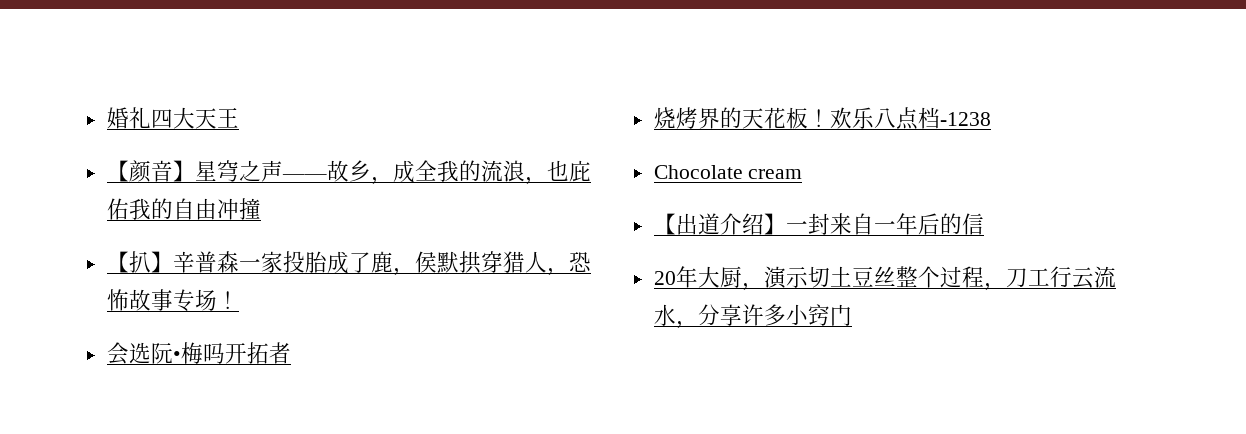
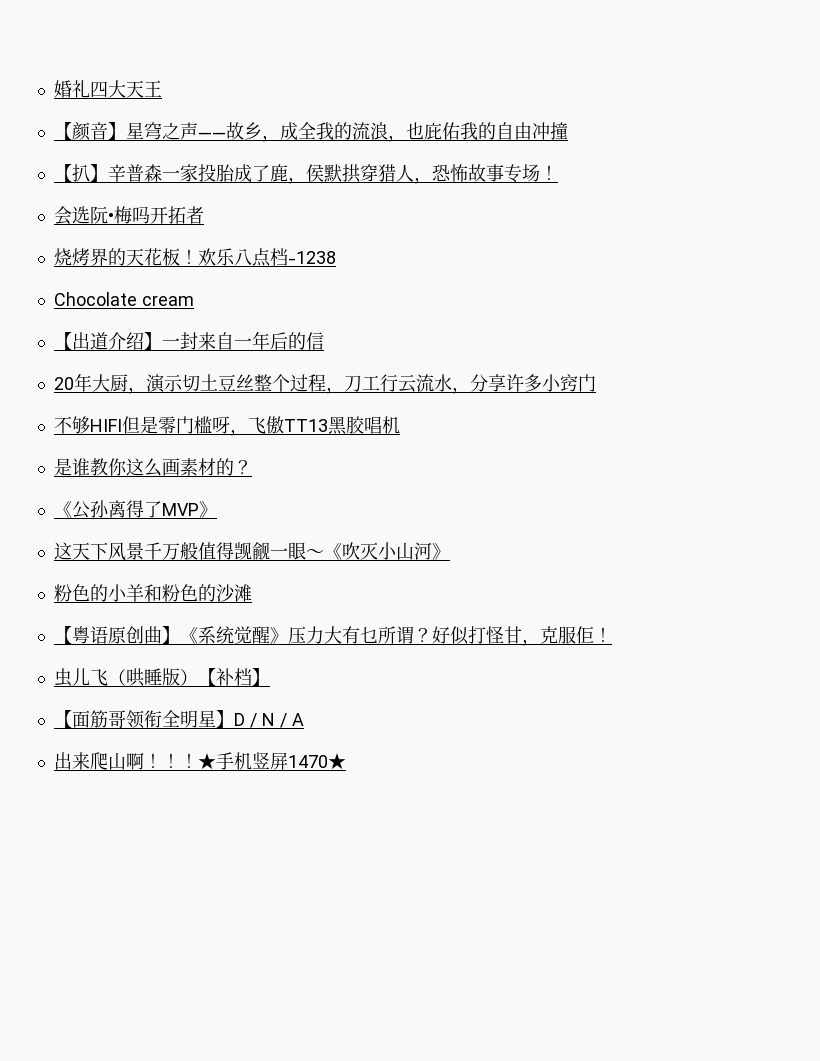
(852, 315) none -> [53,416,400,436] [53,458,252,477] [53,500,217,519] [53,542,450,561] [53,584,252,602] [53,626,612,646] [53,668,270,687] [53,710,304,729] [53,752,346,770] // 不够HIFI但是零门槛呀，飞傲TT13黑胶唱机 // 是谁教你这么画素材的？ // 《公孙离得了MVP》 // 这天下风景千万般值得觊觎一眼～《吹灭小山河》 // 粉色的小羊和粉色的沙滩 // 【粤语原创曲】《系统觉醒》压力大有乜所谓？好似打怪甘，克服佢！ // 虫儿飞（哄睡版）【补档】 // 【面筋哥领衔全明星】D / N / A // 出来爬山啊！！！★手机竖屏1470★

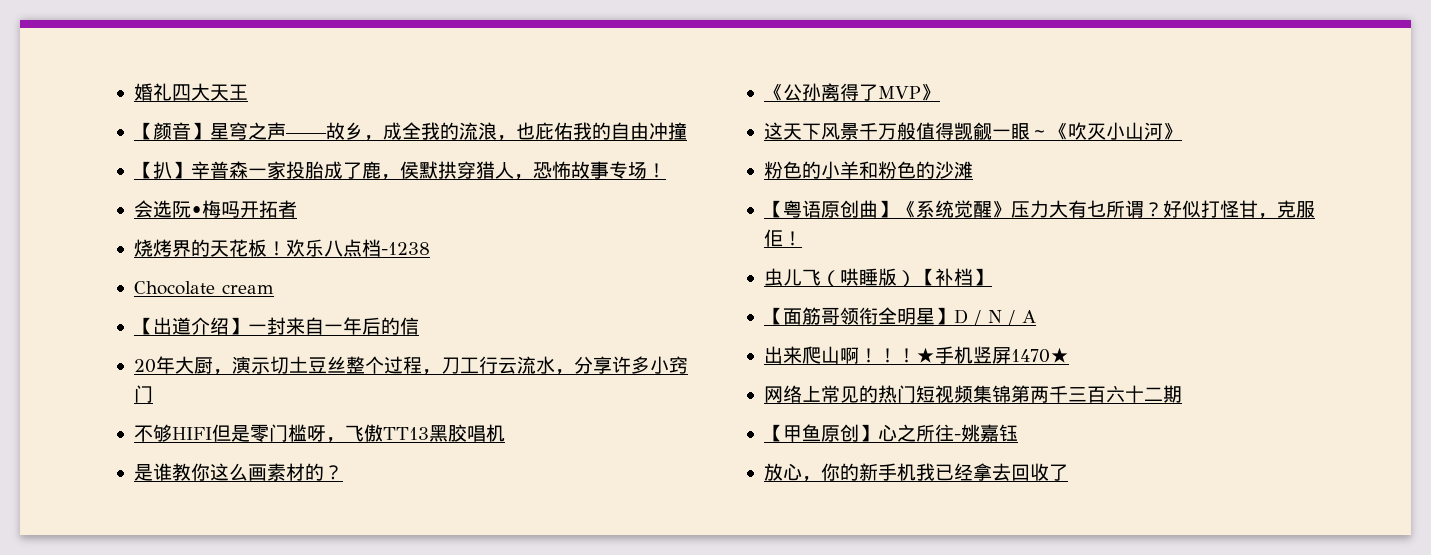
(346, 761) none -> [763,385,1182,403] [763,424,1018,442] [763,463,1068,482] // 网络上常见的热门短视频集锦第两千三百六十二期 // 【甲鱼原创】心之所往-姚嘉钰 // 放心，你的新手机我已经拿去回收了

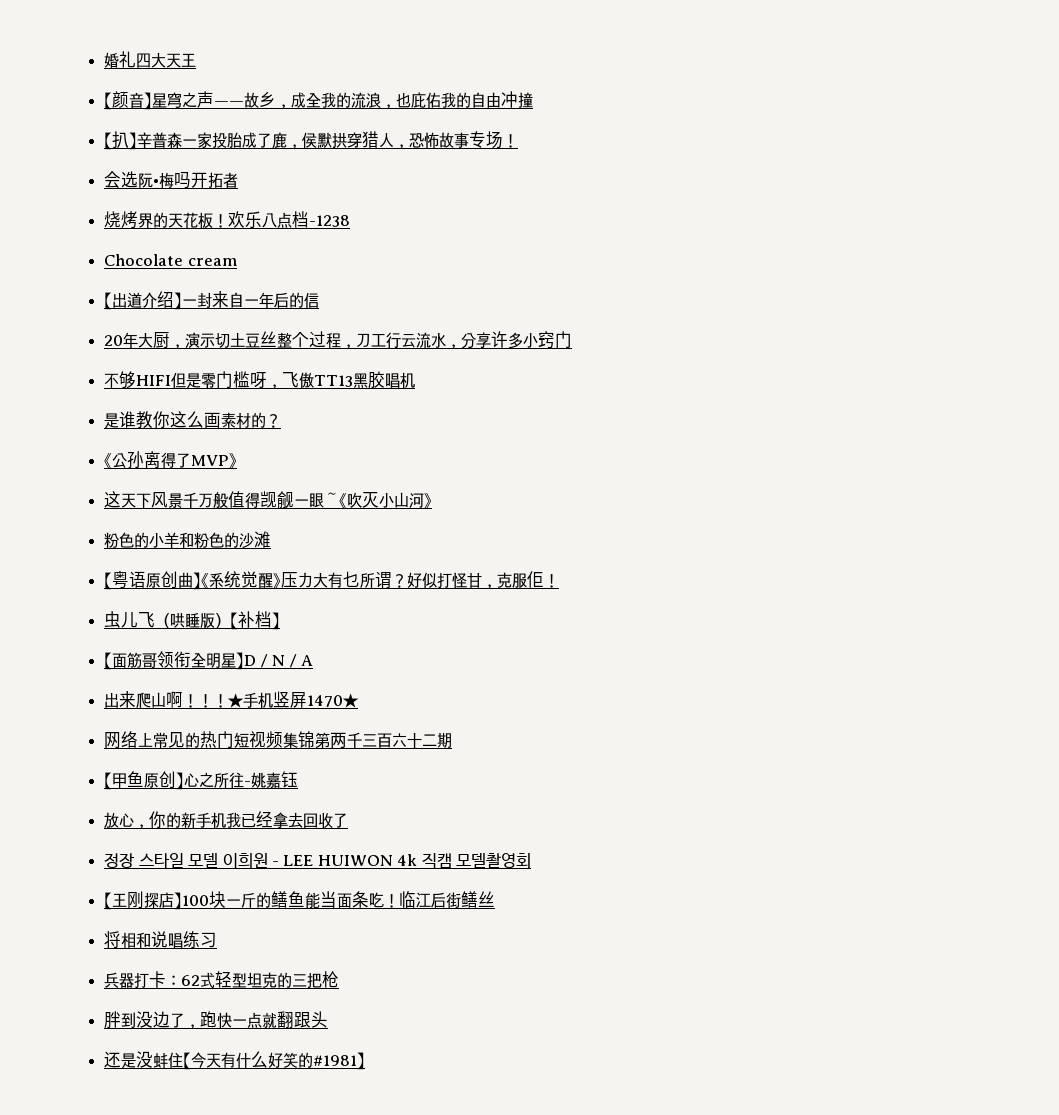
(1068, 472) none -> [104,853,532,869] [104,891,496,910] [104,931,218,948] [104,971,340,989] [104,1011,329,1029] [104,1051,366,1070] // 정장 스타일 모델 이희원 - LEE HUIWON 4k 직캠 모델촬영회 // 【王刚探店】100块一斤的鳝鱼能当面条吃！临江后街鳝丝 // 将相和说唱练习 // 兵器打卡：62式轻型坦克的三把枪 // 胖到没边了，跑快一点就翻跟头 // 还是没蚌住【今天有什么好笑的#1981】

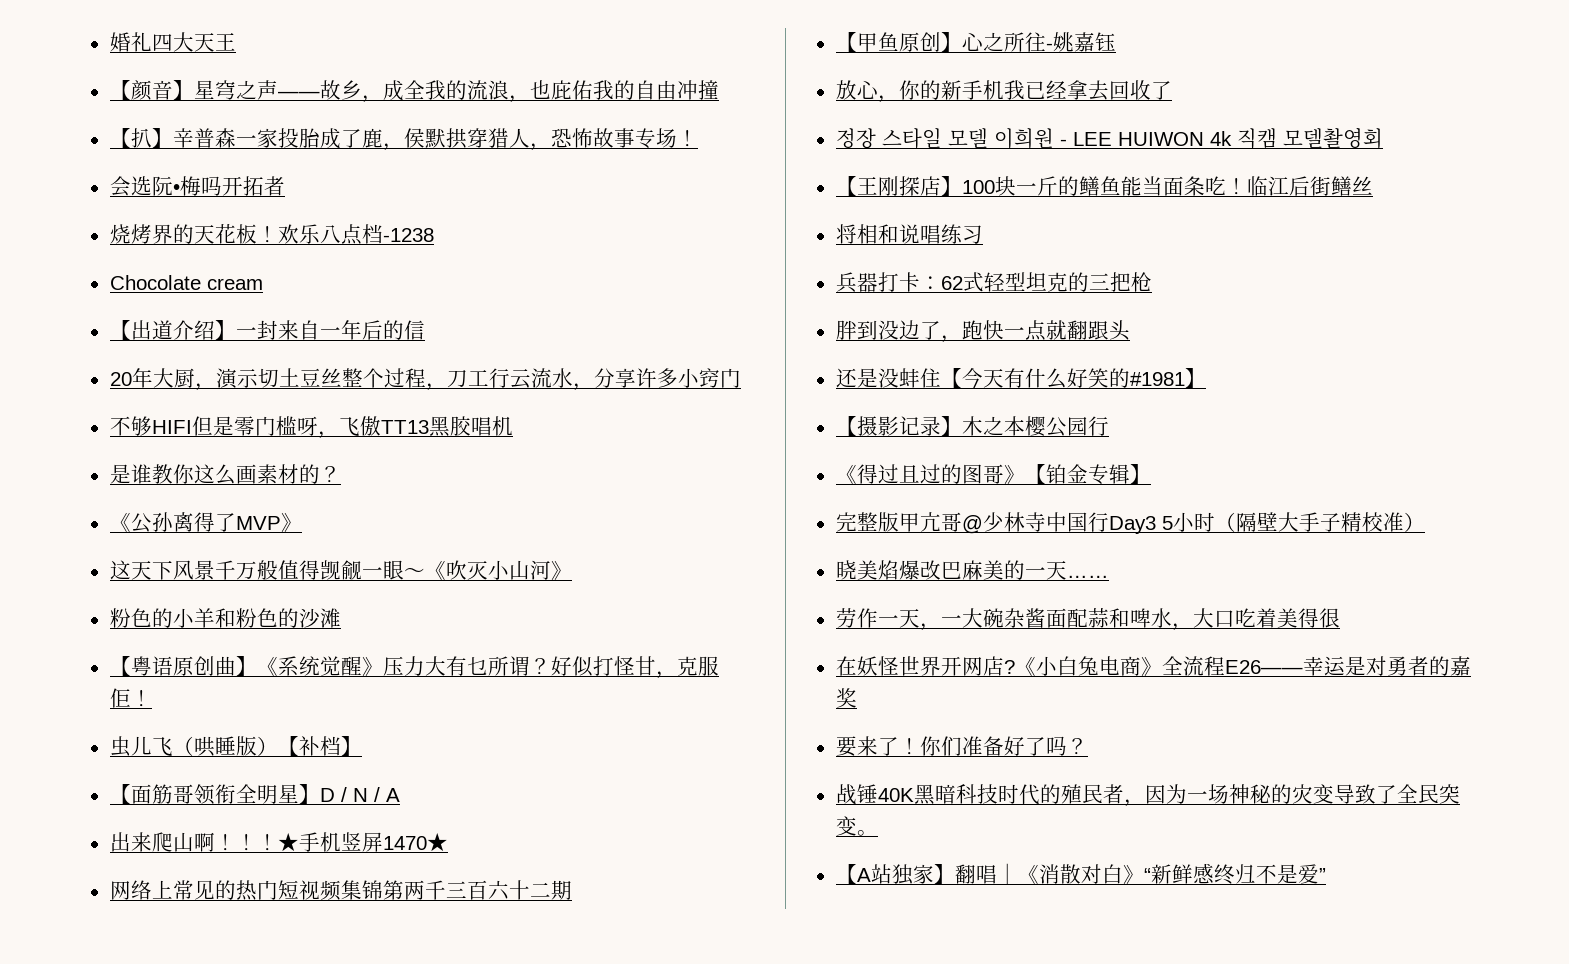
(366, 1061) none -> [835,416,1109,437] [835,464,1151,485] [835,512,1425,534] [835,560,1109,580] [835,608,1340,631] [835,656,1471,676] [835,688,857,708] [835,736,1088,757] [835,784,1460,807] [835,816,878,836] [835,863,1326,885] // 【摄影记录】木之本樱公园行 // 《得过且过的图哥》【铂金专辑】 // 完整版甲亢哥@少林寺中国行Day3 5小时（隔壁大手子精校准） // 晓美焰爆改巴麻美的一天…… // 劳作一天，一大碗杂酱面配蒜和啤水，大口吃着美得很 // 在妖怪世界开网店?《小白兔电商》全流程E26——幸运是对勇者的嘉奖 // 要来了！你们准备好了吗？ // 战锤40K黑暗科技时代的殖民者，因为一场神秘的灾变导致了全民突变。 // 【A站独家】翻唱｜《消散对白》“新鲜感终归不是爱”

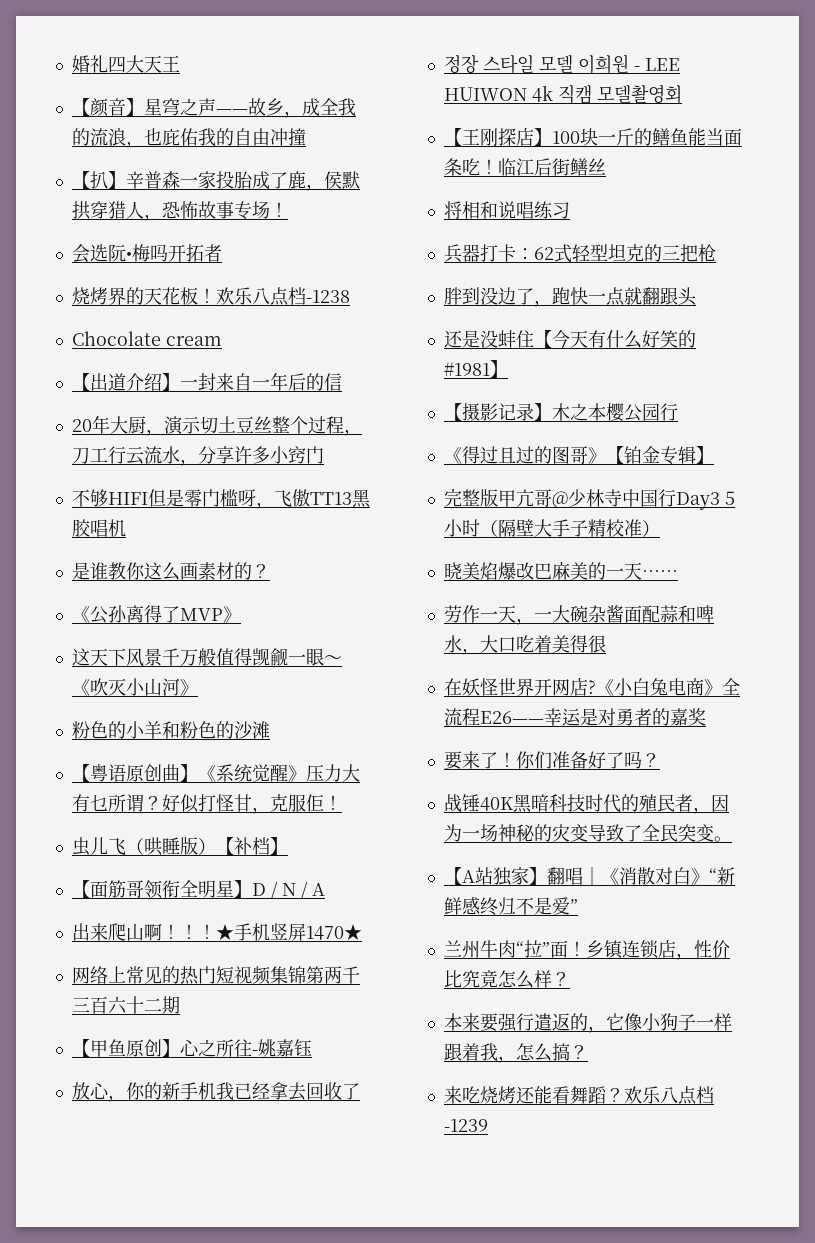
(1326, 875) none -> [443,939,730,960] [443,970,570,989] [443,1013,732,1033] [443,1043,588,1063] [443,1086,714,1105] [443,1119,488,1132] // 兰州牛肉“拉”面！乡镇连锁店，性价比究竟怎么样？ // 本来要强行遣返的，它像小狗子一样跟着我，怎么搞？ // 来吃烧烤还能看舞蹈？欢乐八点档-1239

